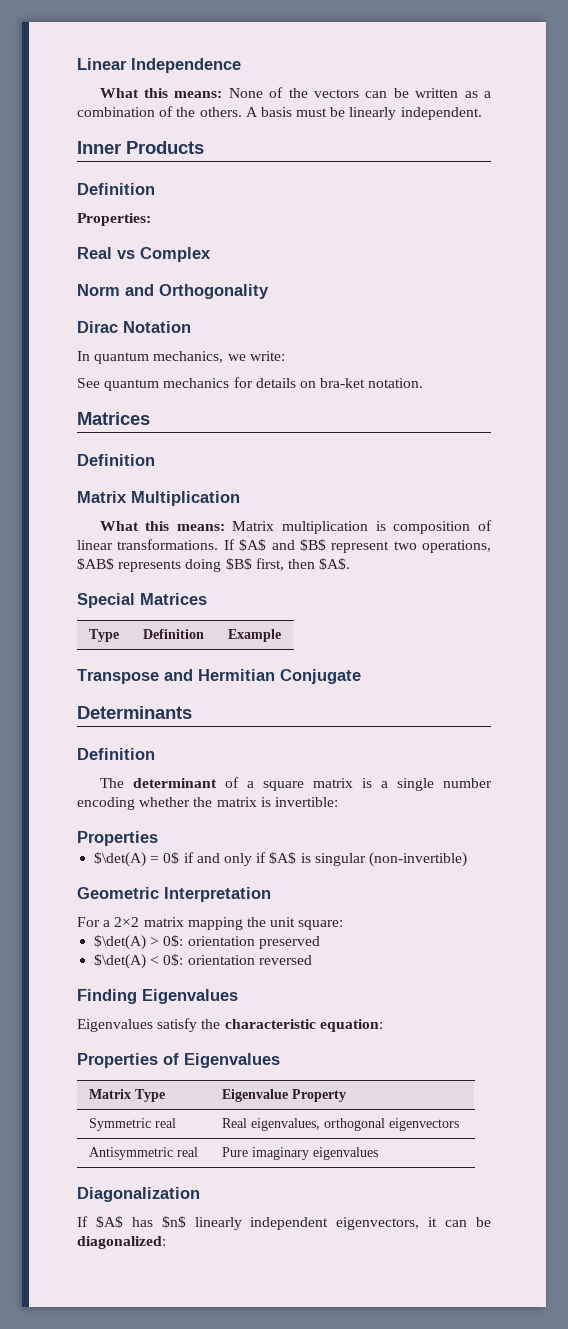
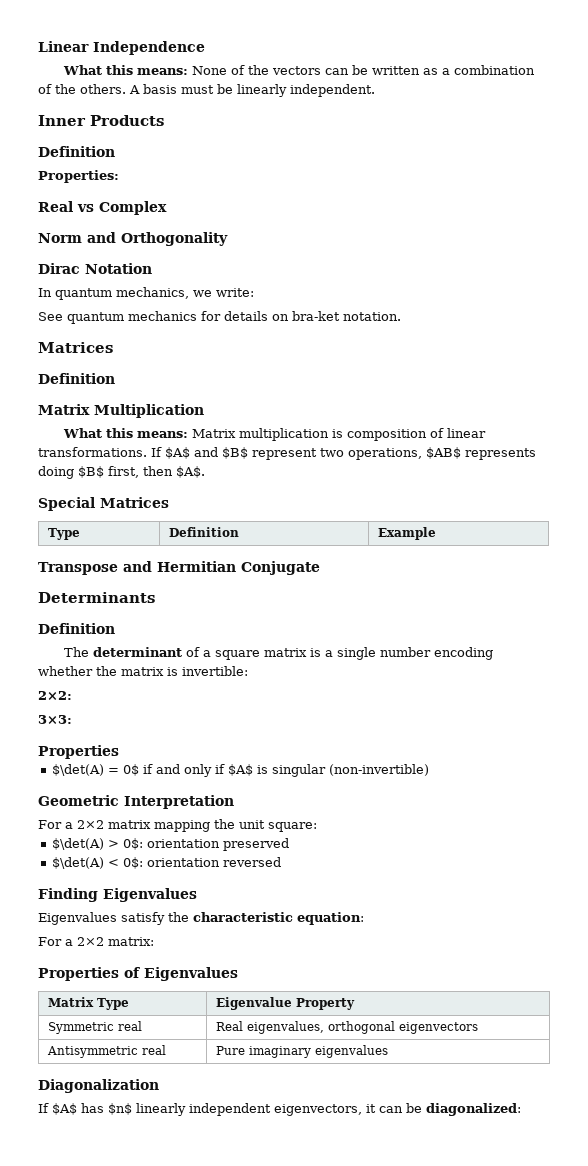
(338, 802) none -> [38,691,72,700] [38,715,72,724] // 2×2: // 3×3:
(383, 1025) none -> [38,937,154,946] // For a 2×2 matrix:

